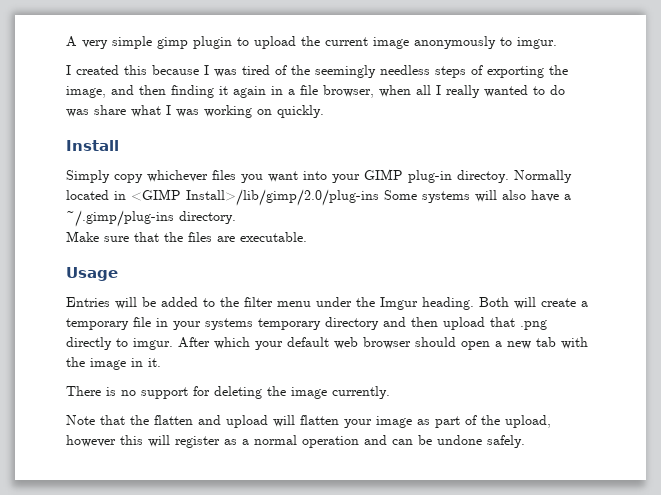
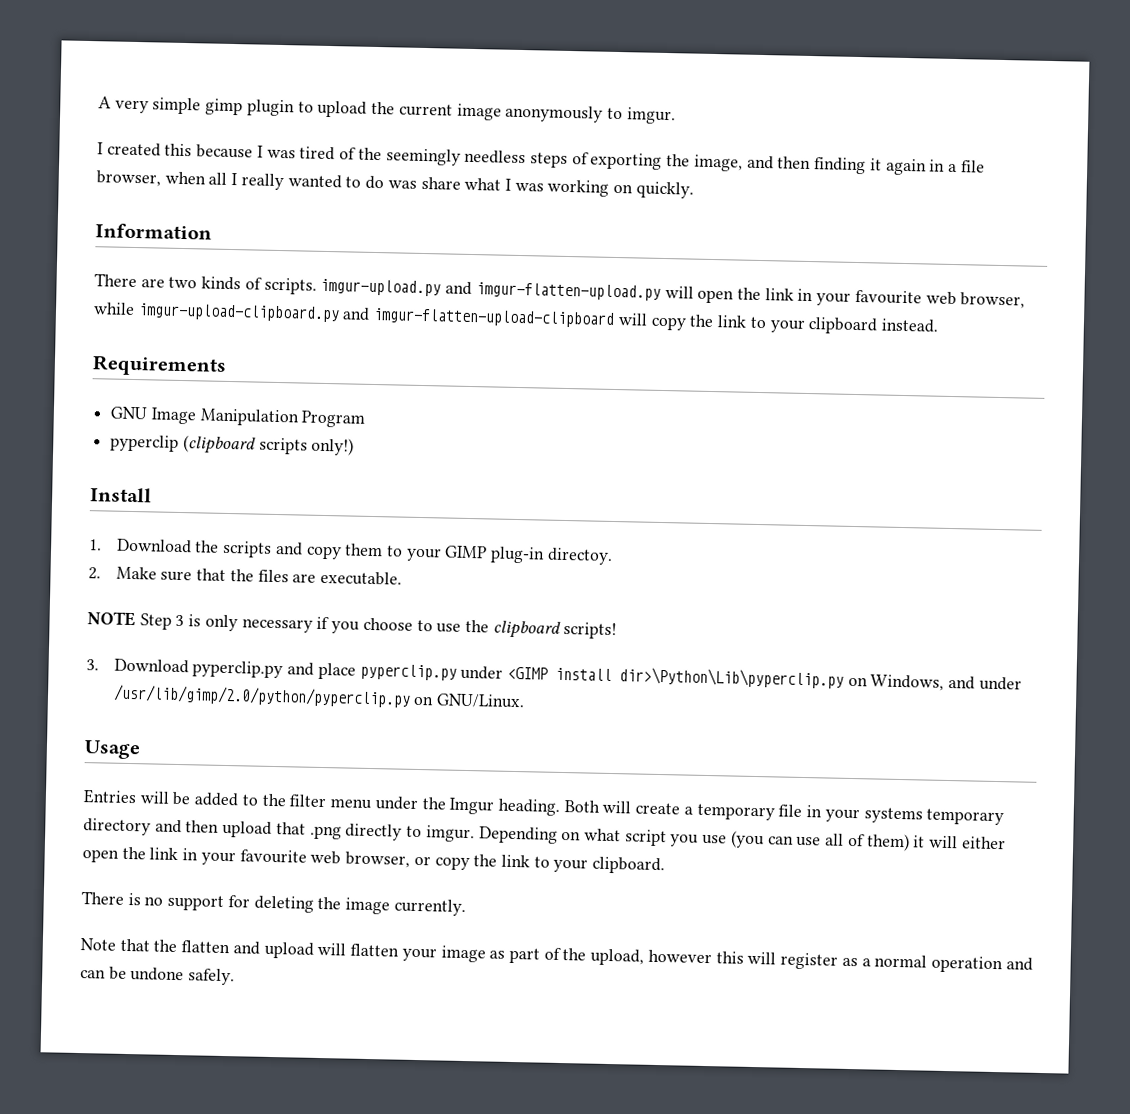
[66,140,119,151] [66,169,572,183] [66,189,571,206] [66,210,236,227] Install // Simply copy whichever files you want into your GIMP plug-in directoy. Normally located in <GIMP Install>/lib/gimp/2.0/plug-ins Some systems will also have a ~/.gimp/plug-ins directory. // -> [95,223,212,240] [94,273,1026,309] [93,302,939,335] [92,355,227,377] [110,406,366,428] [110,434,355,456] [90,487,152,503] [89,538,613,565] [88,567,101,580] Information // There are two kinds of scripts. imgur-upload.py and imgur-flatten-upload.py will open the link in your favourite web browser, while imgur-upload-clipboard.py and imgur-flatten-upload-clipboard will copy the link to your clipboard instead. // Requirements // GNU Image Manipulation Program // pyperclip (clipboard scripts only!) // Install // 1. Download the scripts and copy them to your GIMP plug-in directoy. // 2.
(307, 237) none -> [87,611,618,640] [86,658,1022,691] [112,684,526,709] // NOTE Step 3 is only necessary if you choose to use the clipboard scripts! // 3. Download pyperclip.py and place pyperclip.py under <GIMP install dir>\Python\Lib\pyperclip.py on Windows, and under /usr/lib/gimp/2.0/python/pyperclip.py on GNU/Linux.
[178,337,588,350] [66,357,161,370] After which your default web browser should open a new tab with the image in it. -> [478,826,1006,852] [82,846,666,875] Depending on what script you use (you can use all of them) it will either open the link in your favourite web browser, or copy the link to your clipboard.

